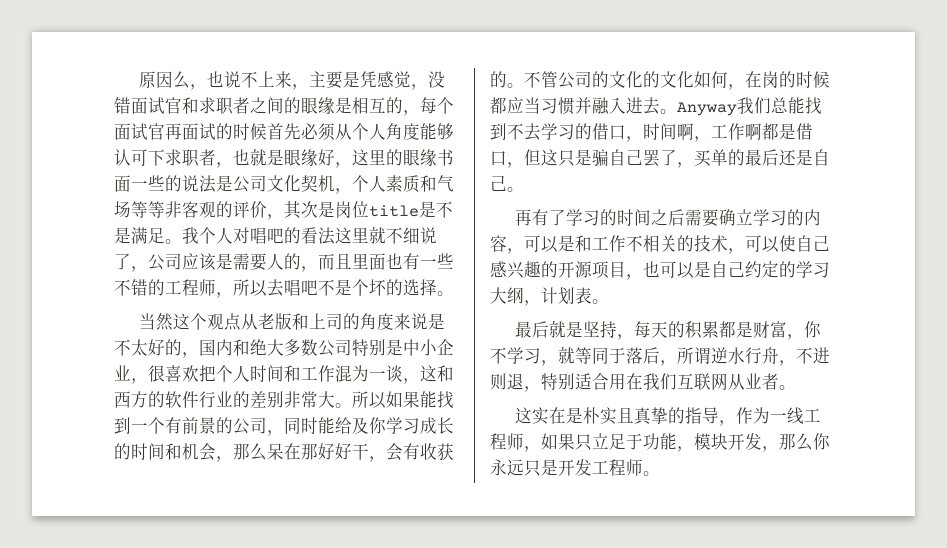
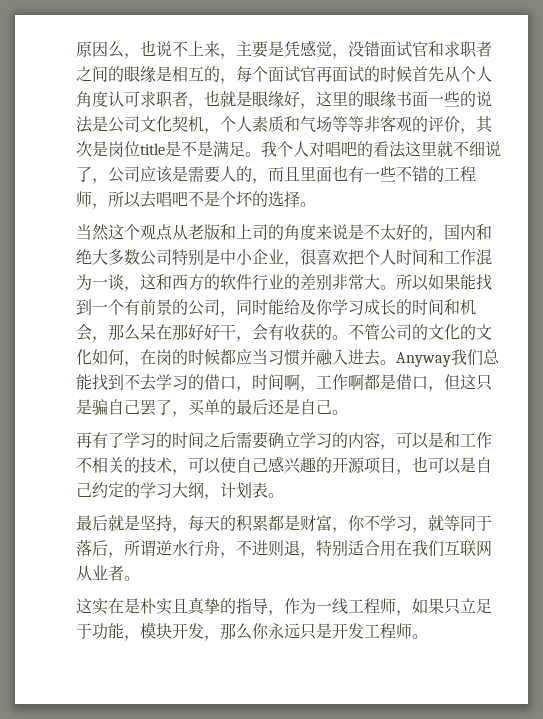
[301,123,335,141] 必须 -> (444, 74) none
[420,123,454,140] [114,149,165,166] 能够认可下 -> [108,91,140,107] 认可

